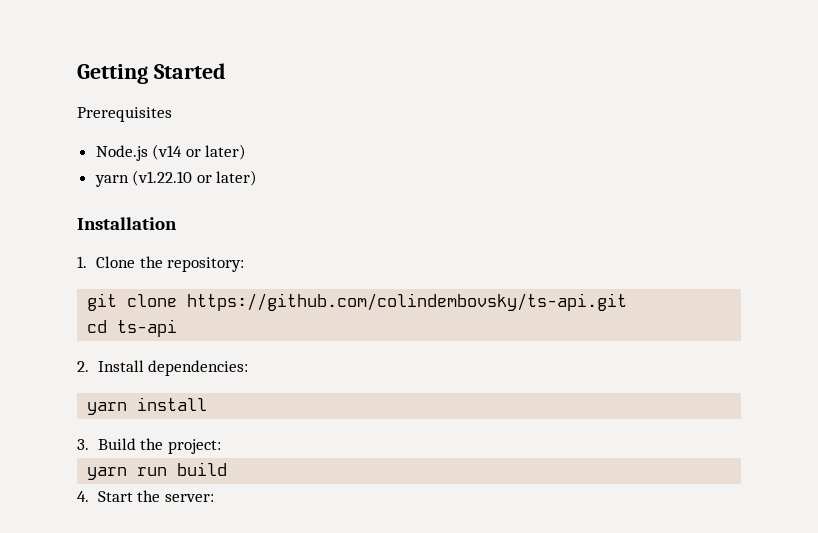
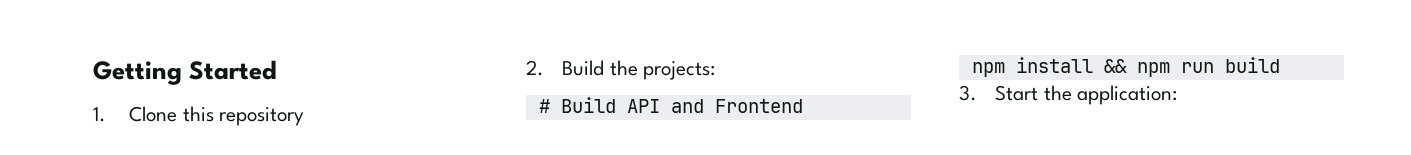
[77,107,172,122] [95,144,247,161] [94,170,258,187] [77,217,177,230] [77,256,245,272] [87,293,628,311] [87,319,178,337] [77,360,249,376] [87,397,208,415] [77,438,221,454] [87,467,128,480] Prerequisites // Node.js (v14 or later) // yarn (v1.22.10 or later) // Installation // 1. Clone the repository: // git clone https://github.com/colindembovsky/ts-api.git // cd ts-api // 2. Install dependencies: // yarn install // 3. Build the project: // yarn -> [93,106,305,126] [526,60,716,80] [538,97,803,113] [971,57,1170,77] 1. Clone this repository // 2. Build the projects: // # Build API and Frontend // npm install && npm
[77,491,89,502] 4. -> [959,85,977,101] 3.
[164,494,214,502] server: -> [1077,85,1178,105] application:

